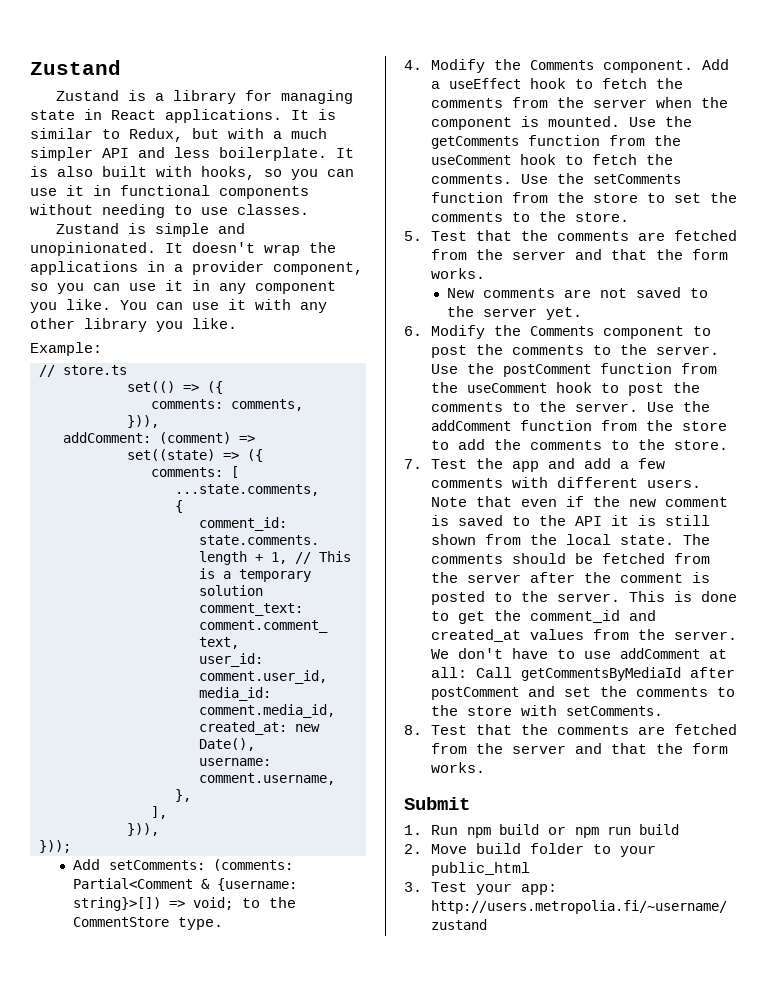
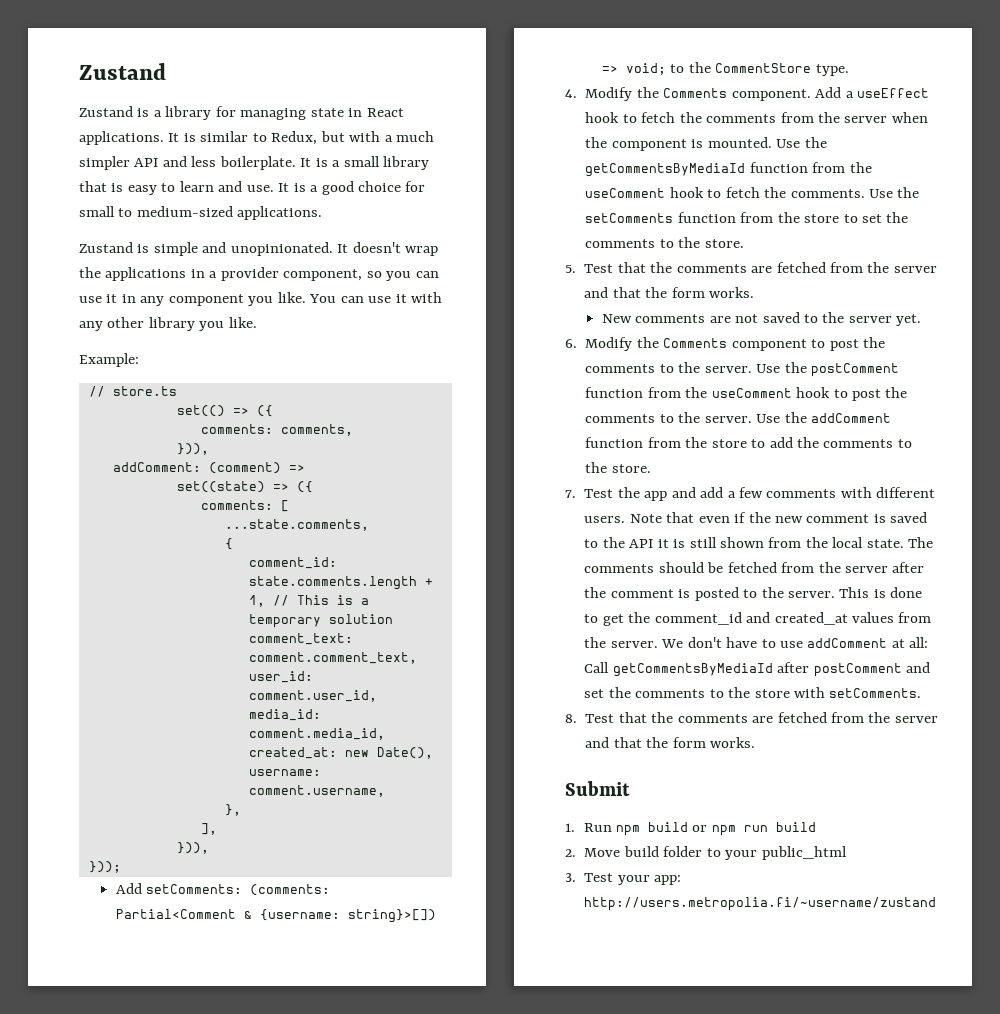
[57,166,354,180] [30,185,309,199] [30,204,309,218] also built with hooks, so you can use it in functional components without needing to use classes. -> [332,156,430,170] [79,181,426,195] [79,206,323,220] a small library that is easy to learn and use. It is a good choice for small to medium-sized applications.
[430,136,519,149] getComments -> [585,163,746,177] getCommentsByMediaId

